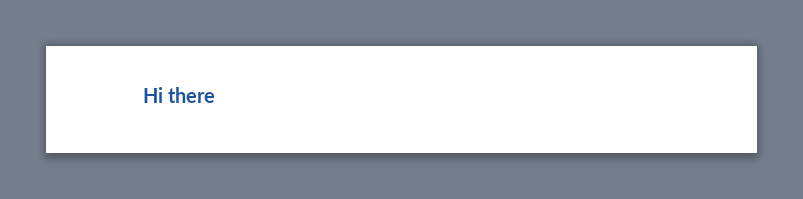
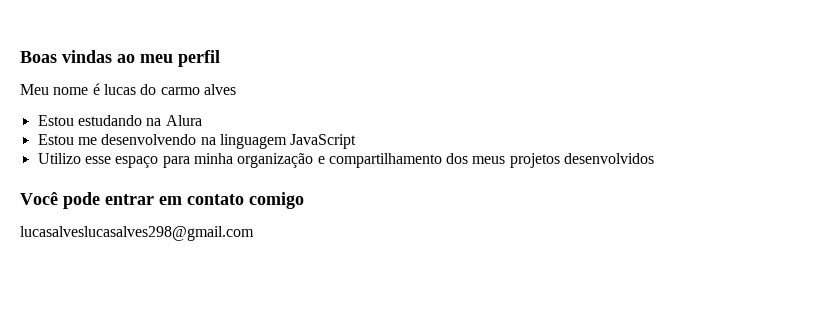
[143,87,216,103] Hi there -> [20,50,220,67] [20,83,236,95] [37,115,202,126] [37,134,357,149] [37,153,655,168] [20,192,304,209] [20,226,254,241] Boas vindas ao meu perfil // Meu nome é lucas do carmo alves // Estou estudando na Alura // Estou me desenvolvendo na linguagem JavaScript // Utilizo esse espaço para minha organização e compartilhamento dos meus projetos desenvolvidos // Você pode entrar em contato comigo // lucasalveslucasalves298@gmail.com

